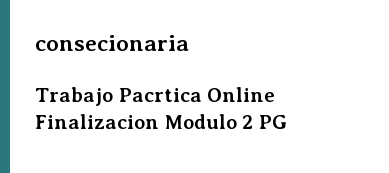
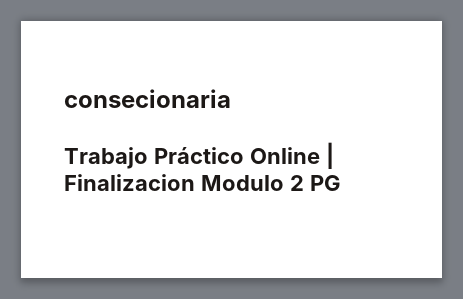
[118,87,276,102] Pacrtica Online -> [153,142,334,169] Práctico Online |

